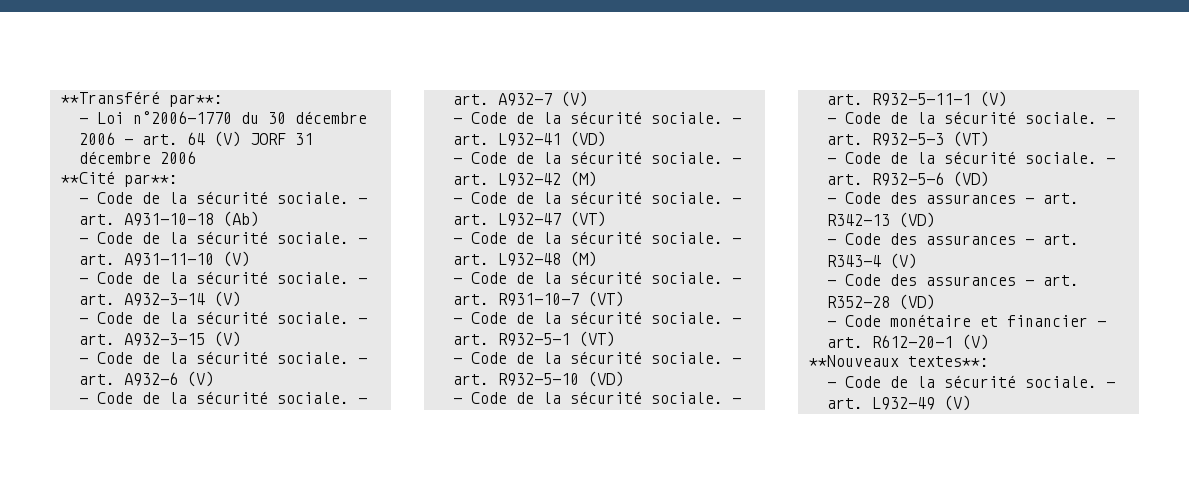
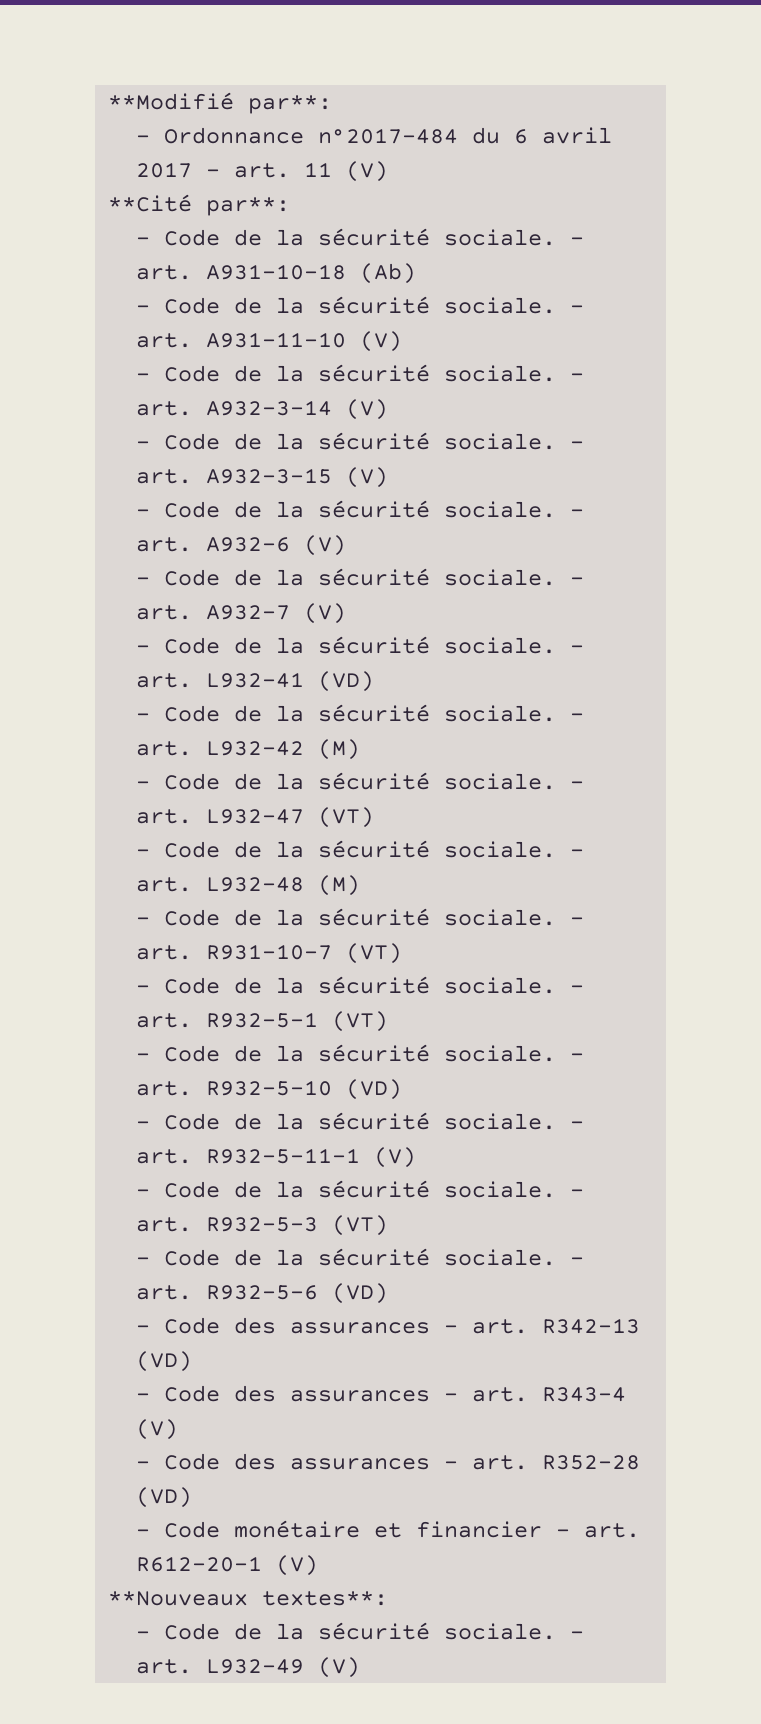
[61,91,224,107] [79,111,368,124] [79,131,314,147] [79,151,197,164] **Transféré par**: // - Loi n°2006-1770 du 30 décembre 2006 - art. 64 (V) JORF 31 décembre 2006 -> [107,92,332,114] [135,127,612,144] [135,161,388,182] **Modifié par**: // - Ordonnance n°2017-484 du 6 avril 2017 - art. 11 (V)

